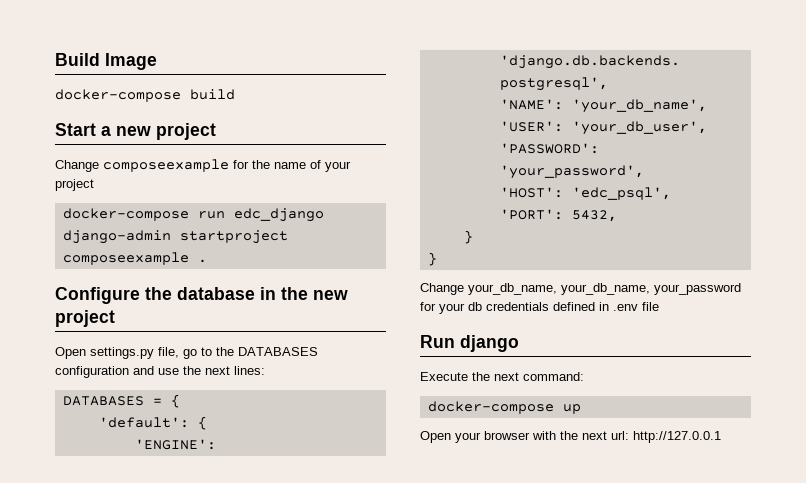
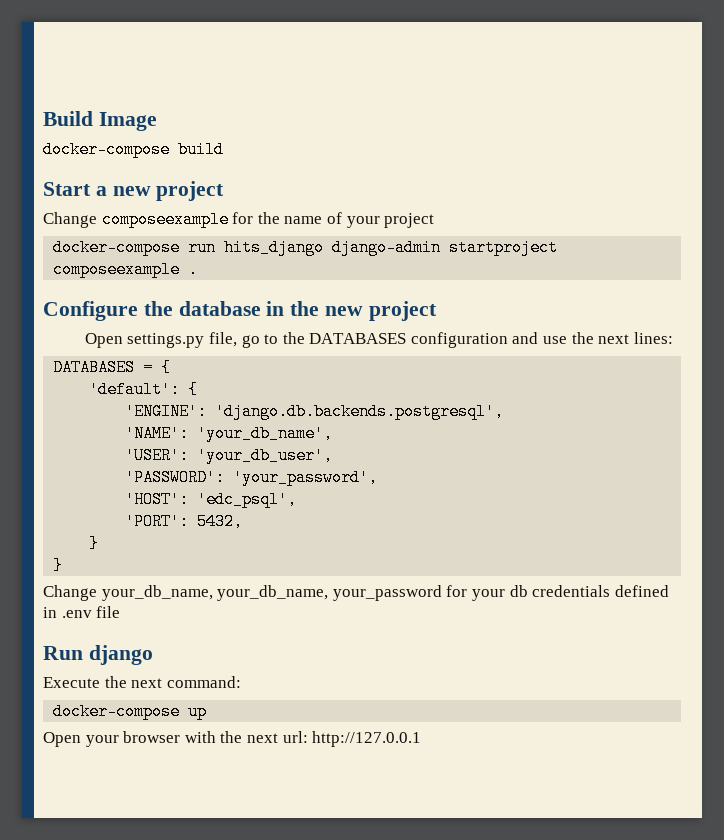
[233,208,324,222] edc_django -> [224,239,325,256] hits_django

